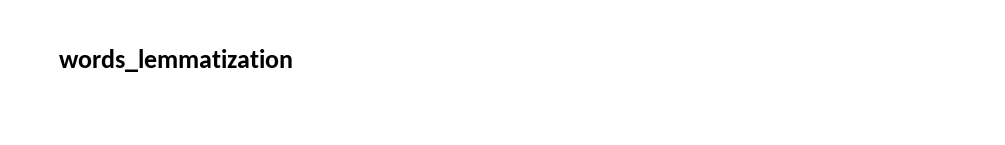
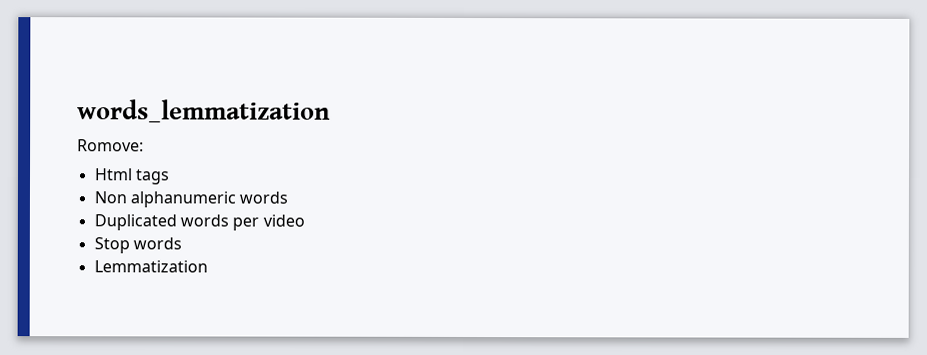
(293, 60) none -> [77,139,144,152] [93,168,170,185] [93,191,289,208] [93,214,305,231] [93,237,182,254] [93,260,208,273] // Romove: // Html tags // Non alphanumeric words // Duplicated words per video // Stop words // Lemmatization

